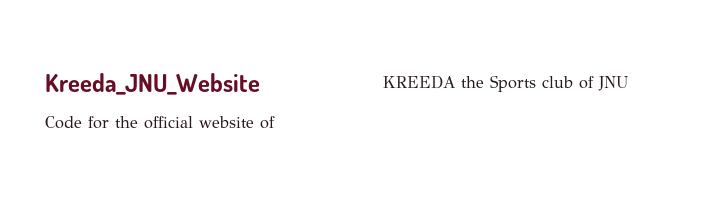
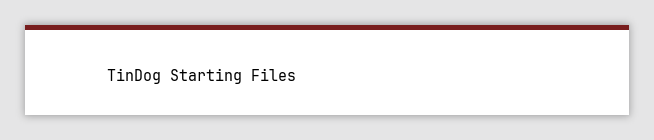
[45,73,260,95] [45,116,275,129] [383,75,628,92] Kreeda_JNU_Website // Code for the official website of KREEDA the Sports club of JNU -> [107,68,296,84] TinDog Starting Files

